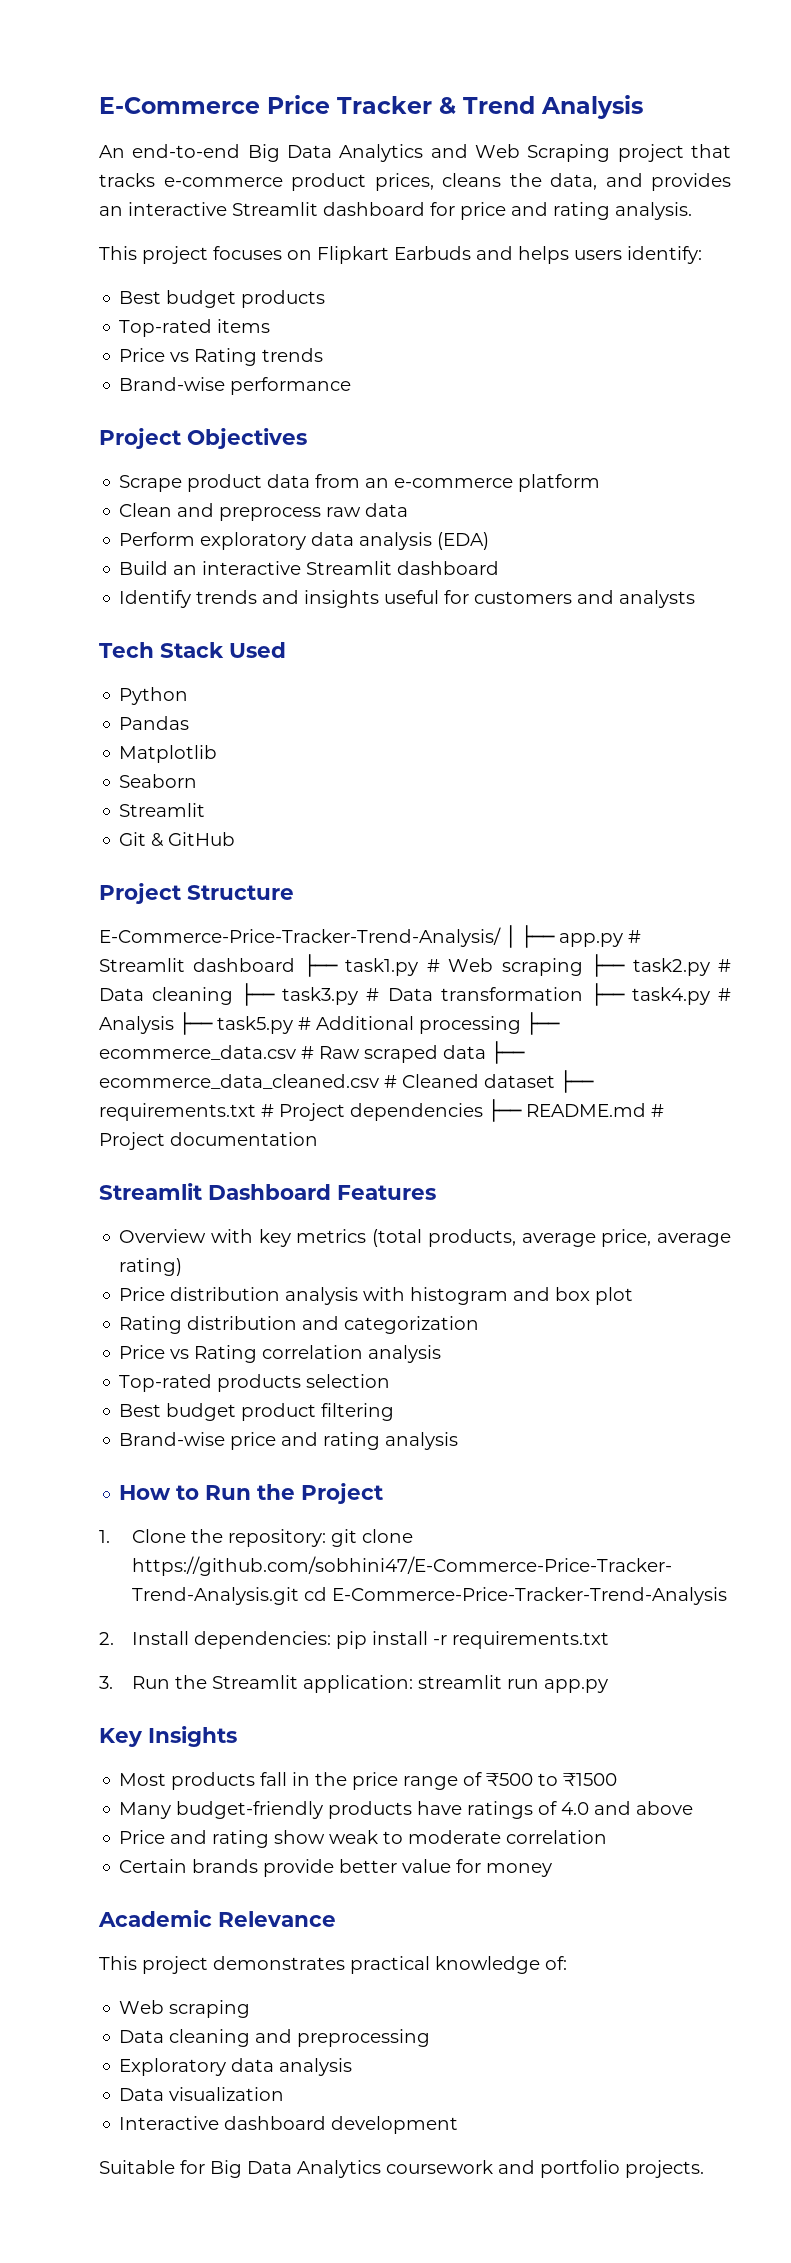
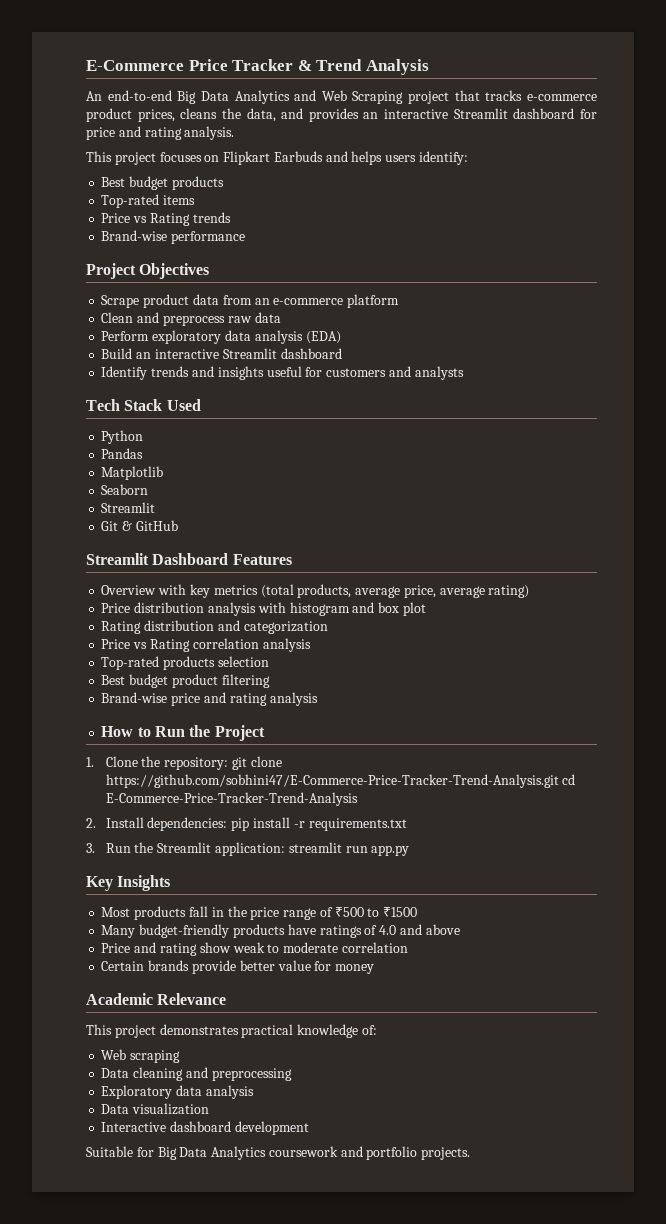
[99,883,294,904] [99,925,641,948] [99,954,732,977] [99,983,731,1006] [99,1012,560,1035] [99,1041,525,1064] [99,1070,594,1093] [99,1099,664,1122] [99,1132,318,1150] // Project Structure // E-Commerce-Price-Tracker-Trend-Analysis/ │ ├── app.py # Streamlit dashboard ├── task1.py # Web scraping ├── task2.py # Data cleaning ├── task3.py # Data transformation ├── task4.py # Analysis ├── task5.py # Additional processing ├── ecommerce_data.csv # Raw scraped data ├── ecommerce_data_cleaned.csv # Cleaned dataset ├── requirements.txt # Project dependencies ├── README.md # Project documentation -> (178, 525) none

